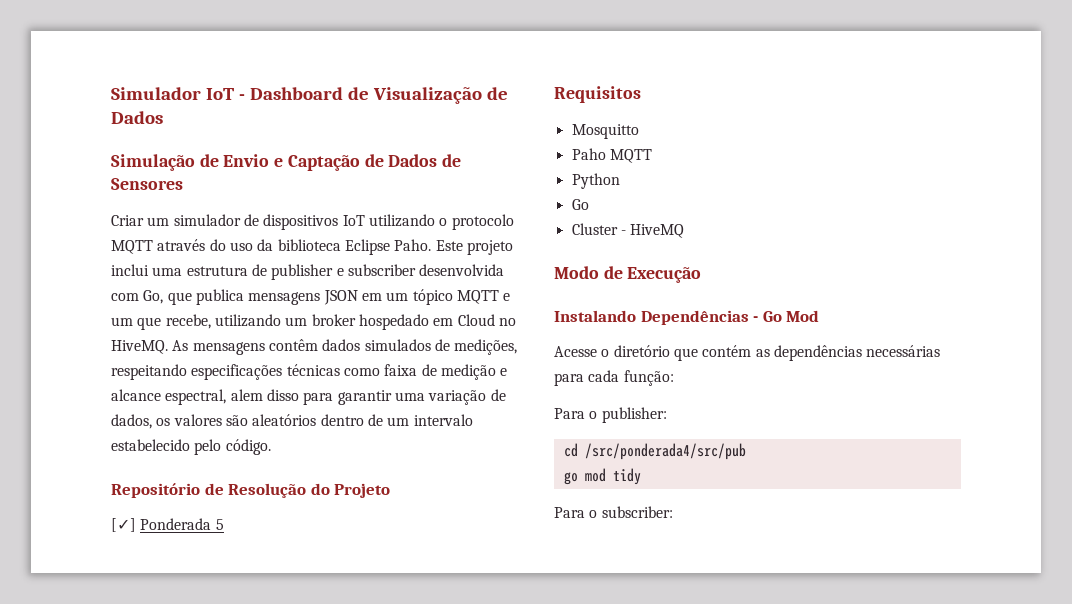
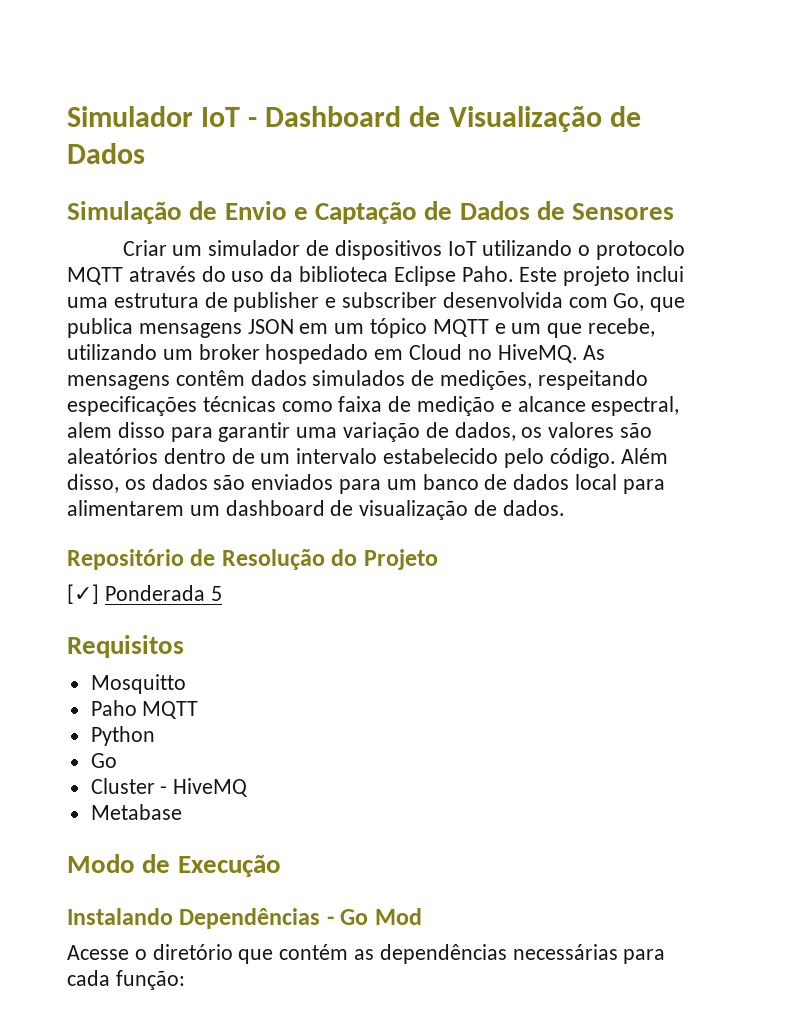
(271, 447) none -> [621,448,669,464] [67,474,665,494] [67,500,565,520] Além disso, os dados são enviados para um banco de dados local para alimentarem um dashboard de visualização de dados.
(685, 231) none -> [90,804,182,820] // Metabase
[554,407,667,423] [563,443,746,460] [563,468,641,485] [554,506,673,518] // Para o publisher: // cd /src/ponderada4/src/pub // go mod tidy // Para o subscriber: -> (185, 980) none

